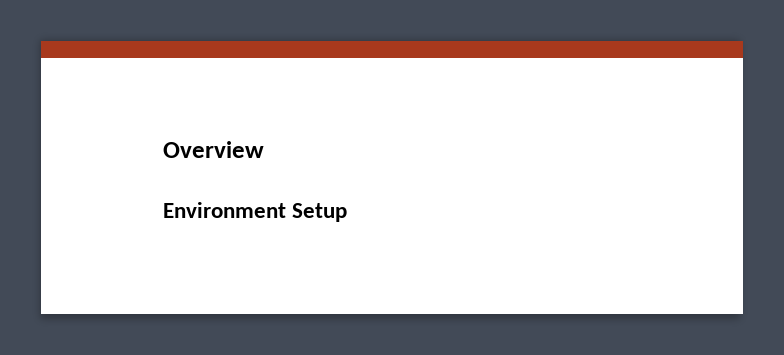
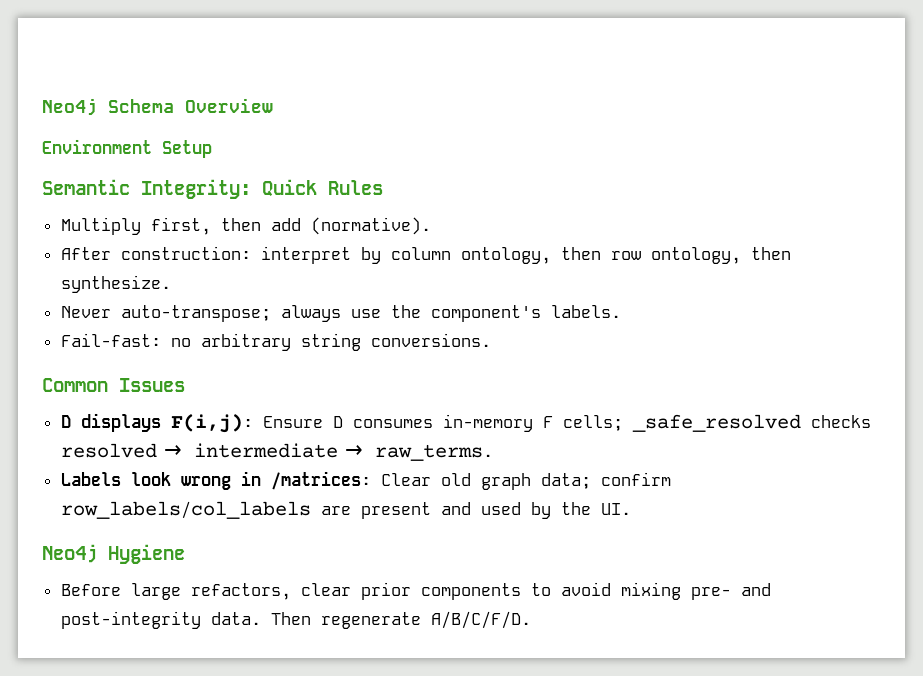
(163, 149) none -> [42,98,174,116] Neo4j Schema
(348, 212) none -> [42,179,383,199] [60,217,431,235] [60,246,791,264] [60,275,171,293] [60,305,621,322] [60,333,491,351] [42,378,185,392] [60,413,871,433] [60,443,493,461] [60,471,671,490] [60,501,631,519] [42,544,185,564] [60,582,771,600] [60,611,531,629] // Semantic Integrity: Quick Rules // Multiply first, then add (normative). // After construction: interpret by column ontology, then row ontology, then synthesize. // Never auto-transpose; always use the component's labels. // Fail-fast: no arbitrary string conversions. // Common Issues // D displays F(i,j): Ensure D consumes in-memory F cells; _safe_resolved checks resolved → intermediate → raw_terms. // Labels look wrong in /matrices: Clear old graph data; confirm row_labels/col_labels are present and used by the UI. // Neo4j Hygiene // Before large refactors, clear prior components to avoid mixing pre- and post-integrity data. Then regenerate A/B/C/F/D.

